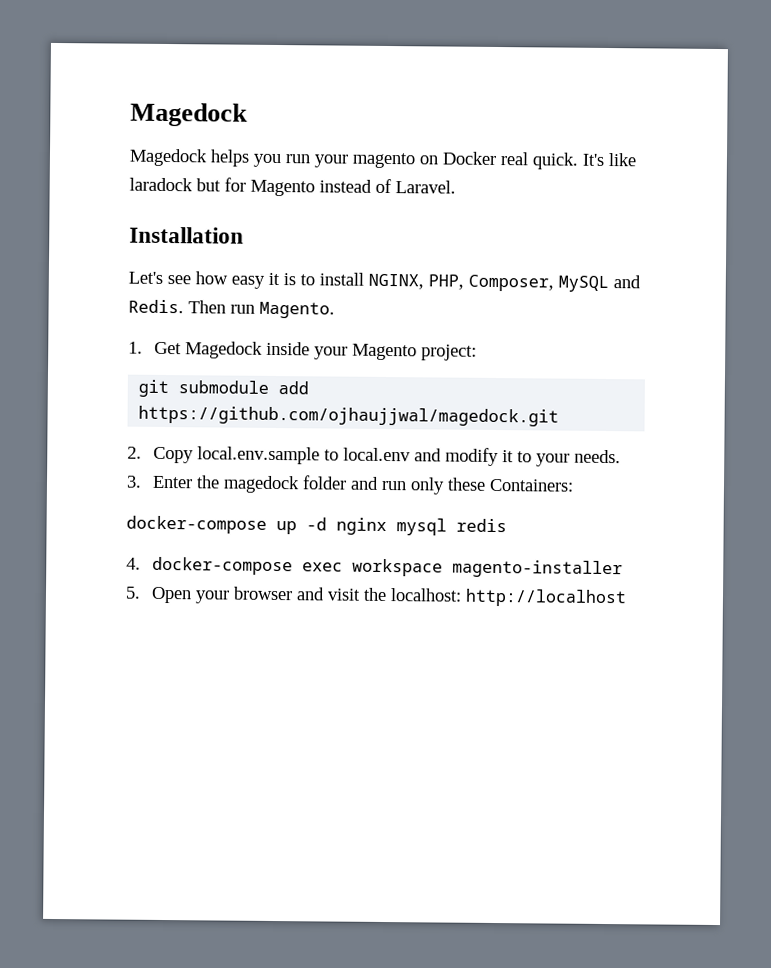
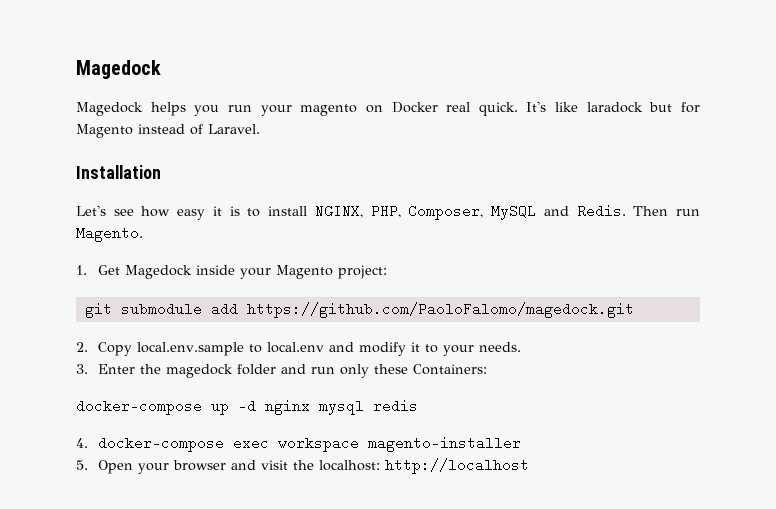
[138,405,560,427] https://github.com/ojhaujjwal/magedock.git -> [246,302,634,318] https://github.com/PaoloFalomo/magedock.git

